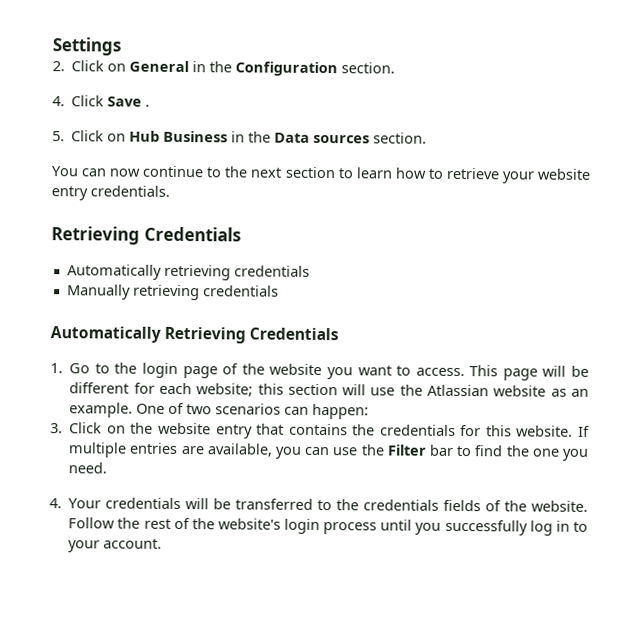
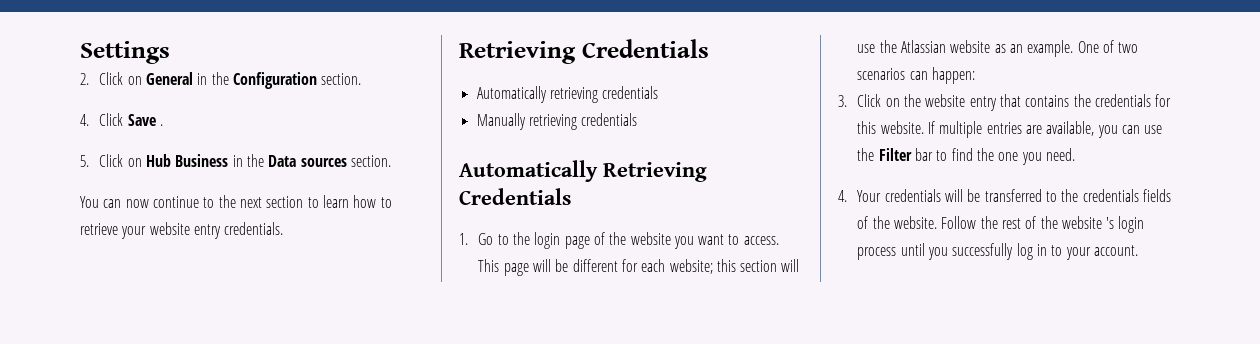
[217,518,281,530] website's -> [1061,216,1115,229] website 's

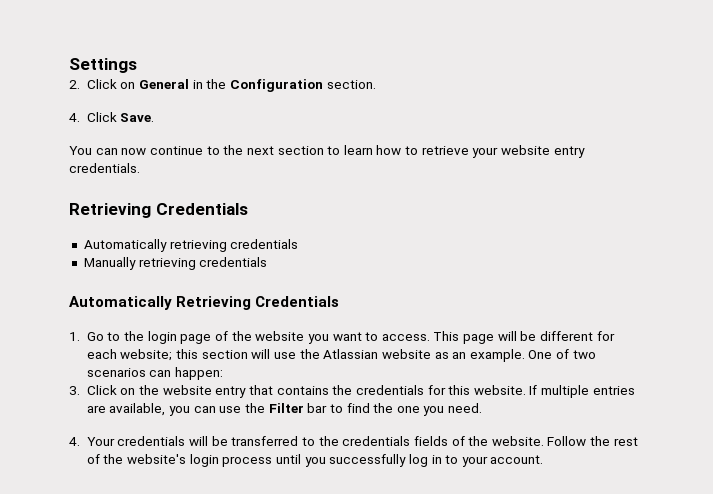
[127,114,163,126] [80,154,391,167] Save . // 5. Click on Hub Business in the Data sources section. -> [120,113,155,122] Save.
[1061,216,1115,229] website 's -> [127,454,187,464] website's

